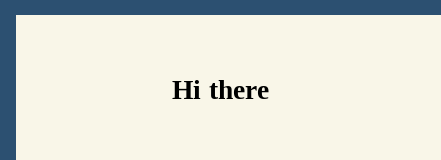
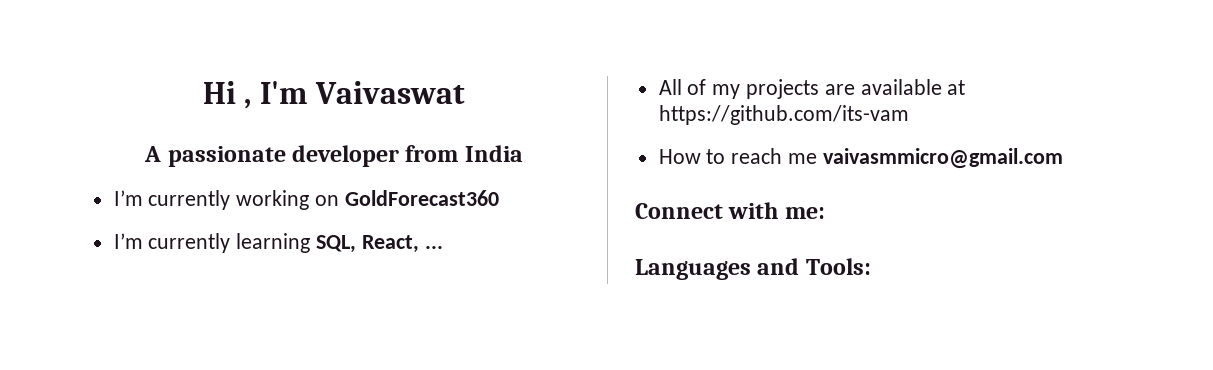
[208,80,269,99] there -> [244,81,466,109] [144,145,523,167] [113,190,499,210] [113,233,443,253] [658,79,966,99] [658,105,909,125] [658,148,1063,169] [635,202,825,219] [635,258,871,280] , I'm Vaivaswat // A passionate developer from India // I’m currently working on GoldForecast360 // I’m currently learning SQL, React, ... // All of my projects are available at https://github.com/its-vam // How to reach me vaivasmmicro@gmail.com // Connect with me: // Languages and Tools:

